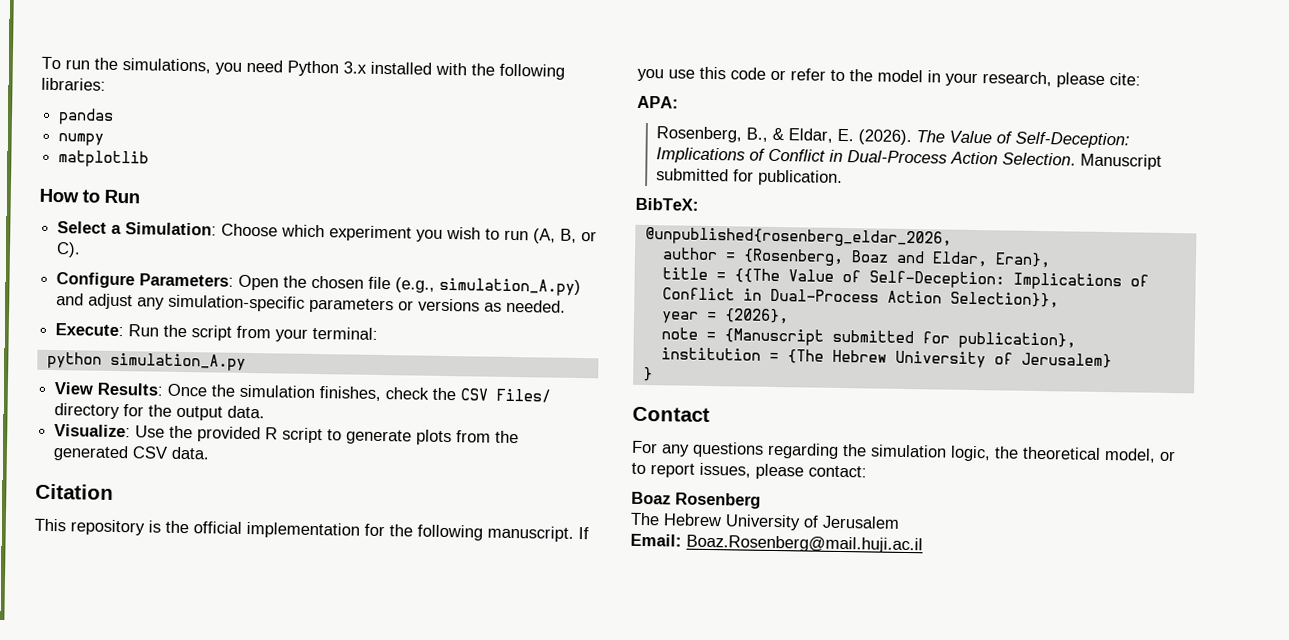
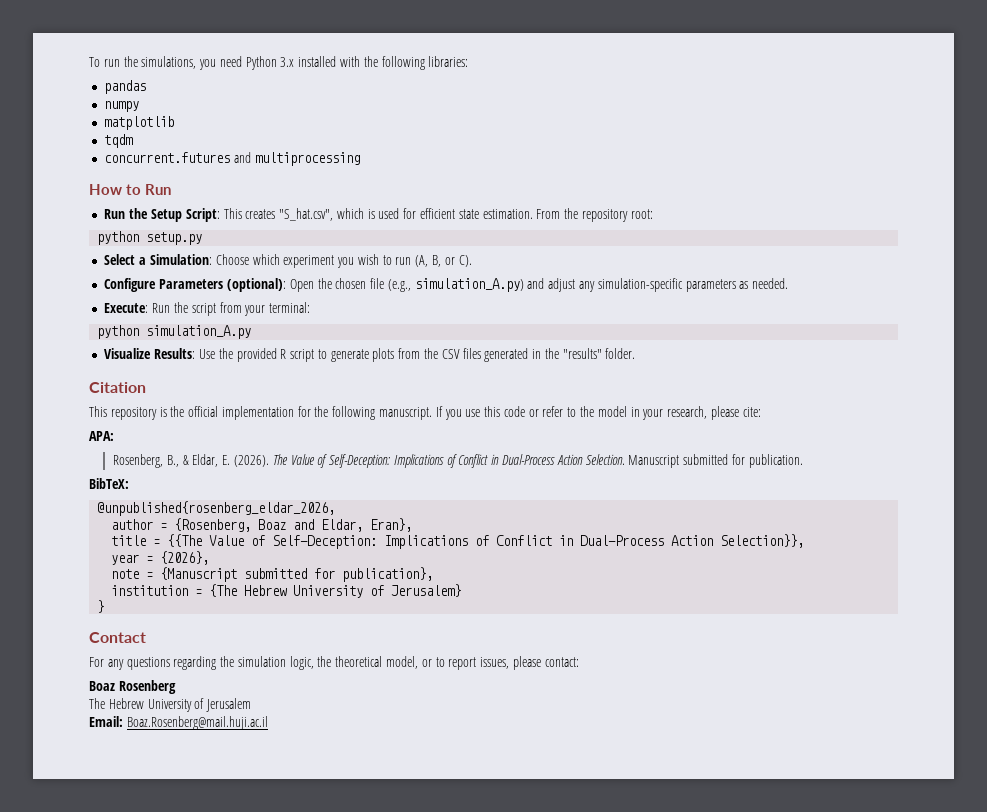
(150, 159) none -> [104,134,134,148] [104,152,360,166] // tqdm // concurrent.futures and multiprocessing
(140, 196) none -> [104,208,653,222] [97,231,203,245] // Run the Setup Script: This creates "S_hat.csv", which is used for efficient state estimation. From the repository root: // python setup.py
[139,273,235,287] Parameters: -> [159,278,286,292] Parameters (optional):
[398,298,481,312] or versions -> (736, 285) none
[54,382,552,403] [54,403,266,421] [54,424,132,438] View Results: Once the simulation finishes, check the CSV Files/ directory for the output data. // Visualize: -> [104,348,196,359] Visualize Results:
[53,445,211,462] generated CSV data. -> [441,348,636,362] CSV files generated in the "results" folder.

